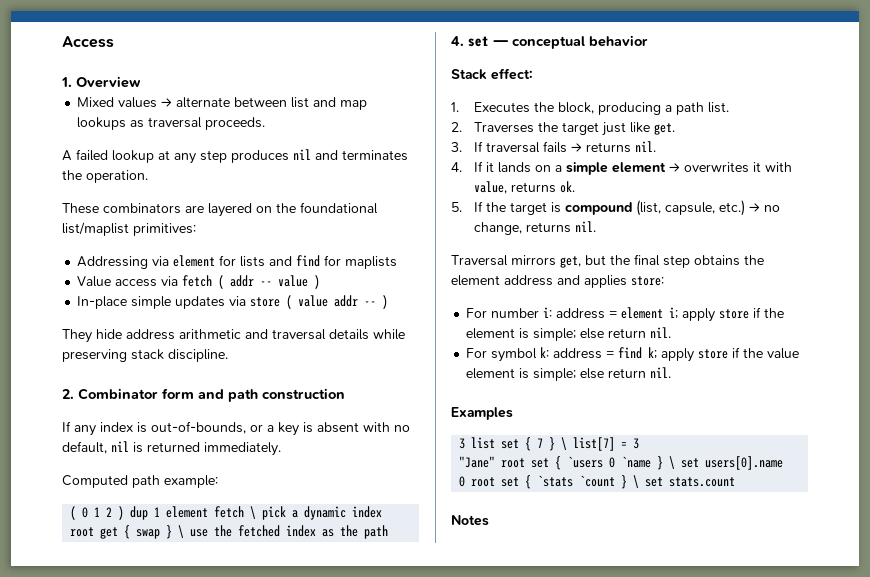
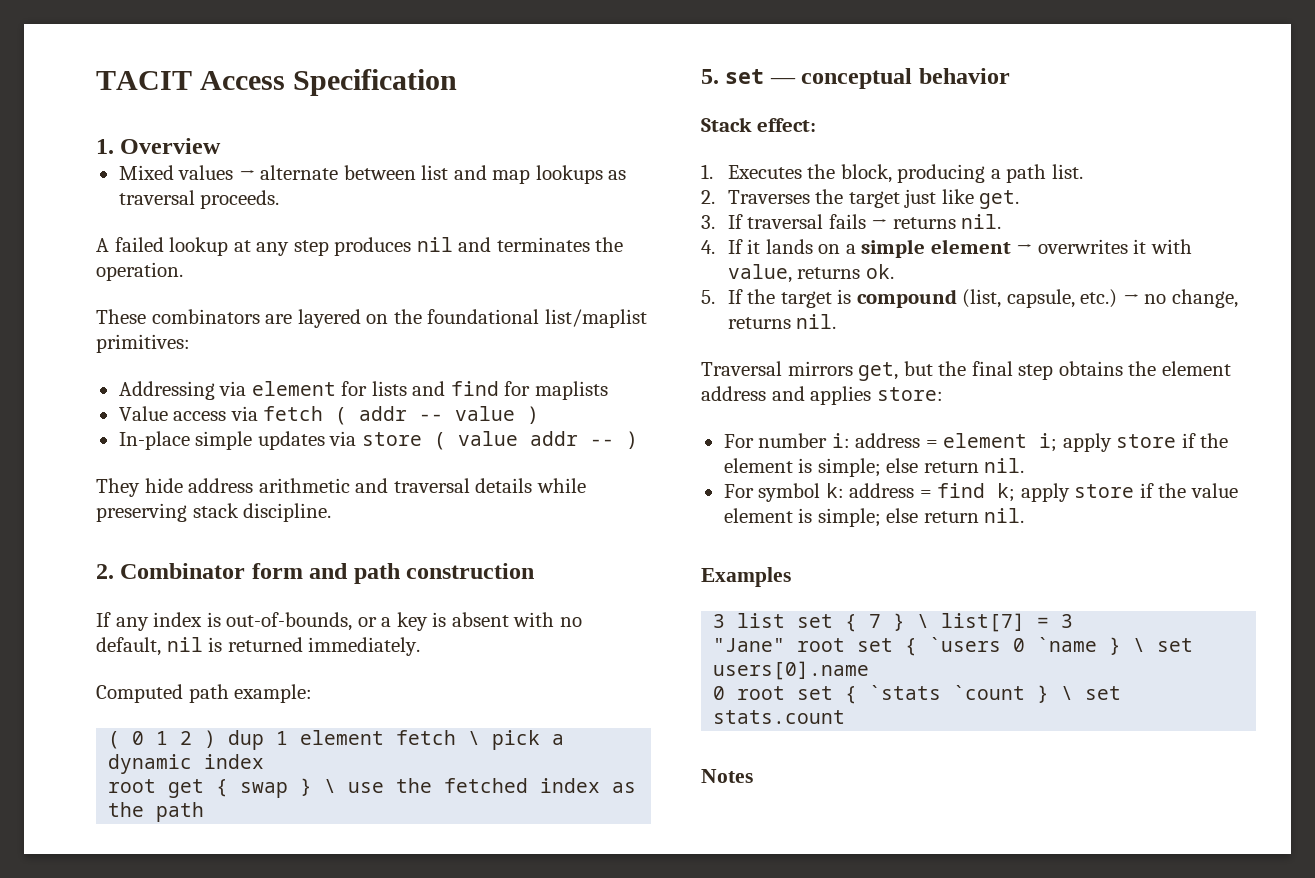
(62, 42) none -> [96,71,192,90] TACIT
(114, 42) none -> [293,69,458,96] Specification
[451,36,464,46] 4. -> [701,69,719,84] 5.

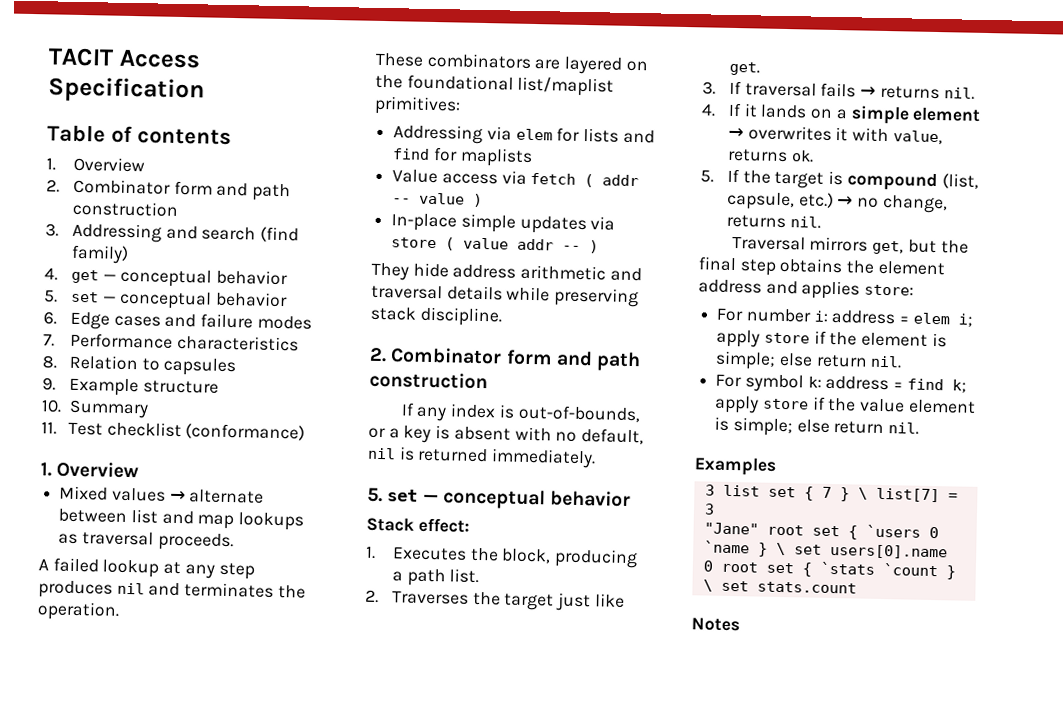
(458, 82) none -> [47,124,232,145] [46,156,145,173] [46,178,292,202] [71,200,179,217] [45,222,300,243] [70,244,129,264] [44,267,289,288] [44,290,289,310] [43,311,312,330] [43,332,299,352] [42,354,237,377] [42,377,219,397] [41,399,149,419] [41,421,306,441] // Table of contents // 1. Overview // 2. Combinator form and path construction // 3. Addressing and search (find family) // 4. get — conceptual behavior // 5. set — conceptual behavior // 6. Edge cases and failure modes // 7. Performance characteristics // 8. Relation to capsules // 9. Example structure // 10. Summary // 11. Test checklist (conformance)
[251,381,336,396] element -> [515,128,553,141] elem
[96,684,313,703] [108,730,565,750] [108,754,265,774] [108,778,637,798] [108,802,205,822] // Computed path example: // ( 0 1 2 ) dup 1 element fetch \ pick a dynamic index // root get { swap } \ use the fetched index as the path -> (597, 458) none
[943,433,1028,448] element -> [912,312,950,325] elem

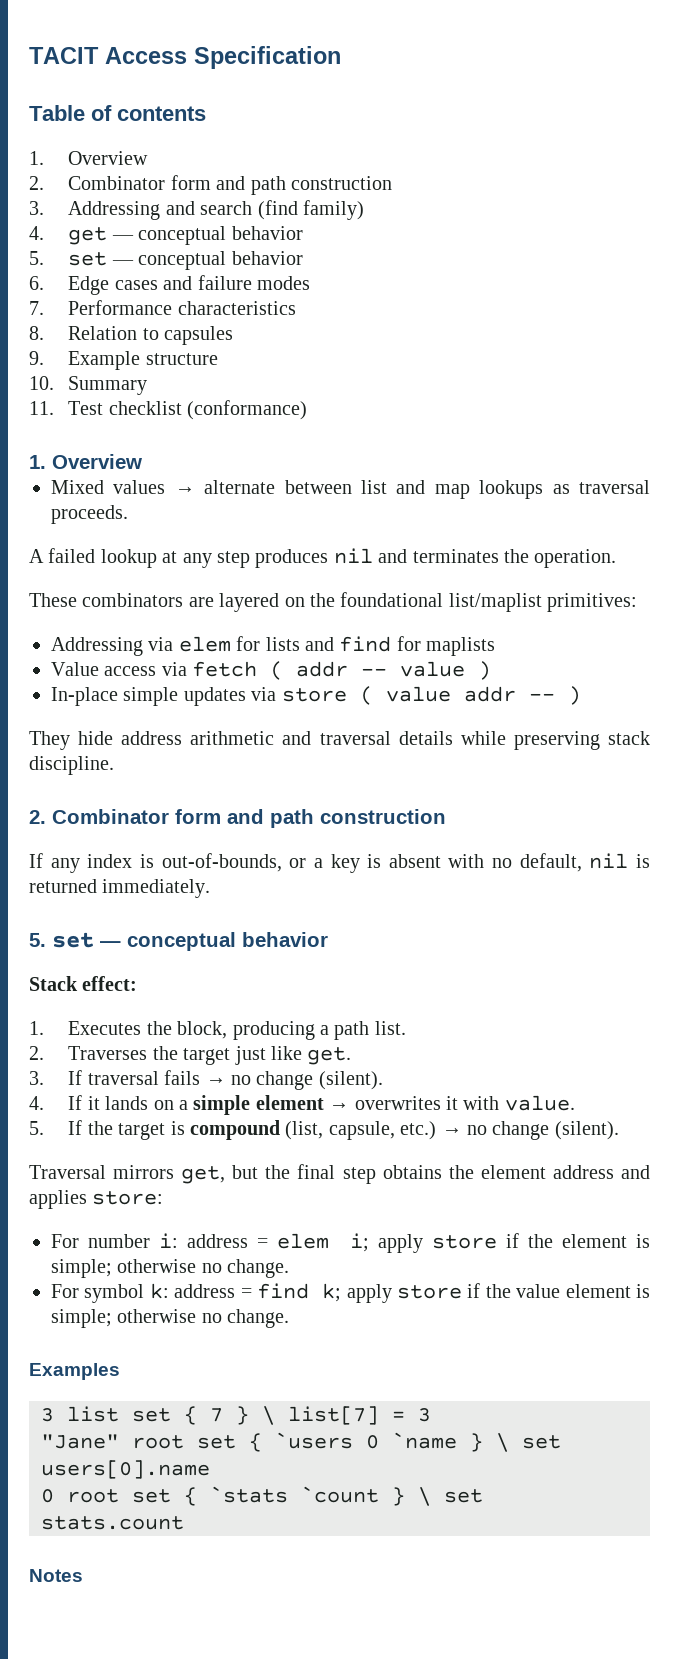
[879,85,975,100] returns nil. -> [230,1071,383,1090] no change (silent).
[892,130,943,145] [726,148,814,163] value, returns ok. -> [504,1095,575,1111] value.
[881,194,948,214] [725,214,821,229] change, returns nil. -> [492,1121,619,1140] change (silent).
[778,352,903,369] else return nil. -> [117,1259,290,1278] otherwise no change.
[796,419,920,435] else return nil. -> [117,1309,290,1328] otherwise no change.

